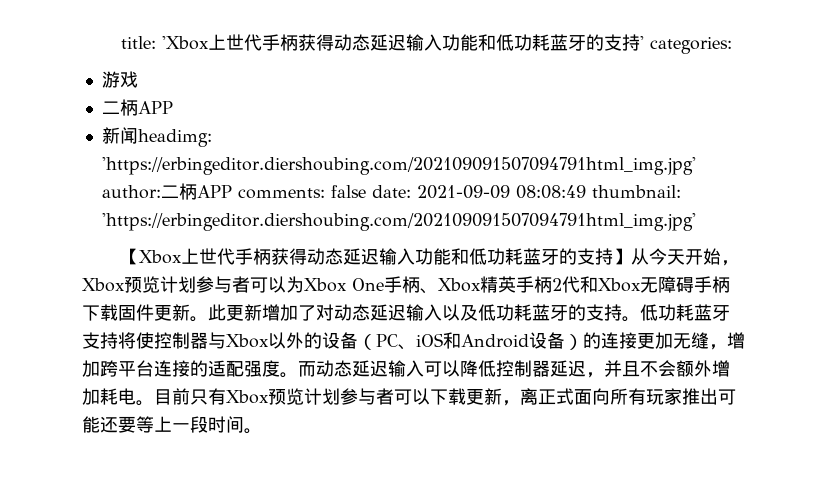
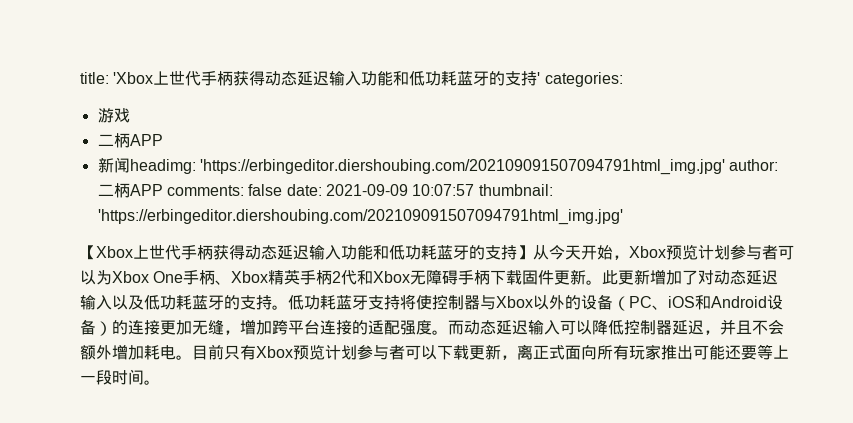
[515,185,586,199] 08:08:49 -> [412,184,475,196] 10:07:57

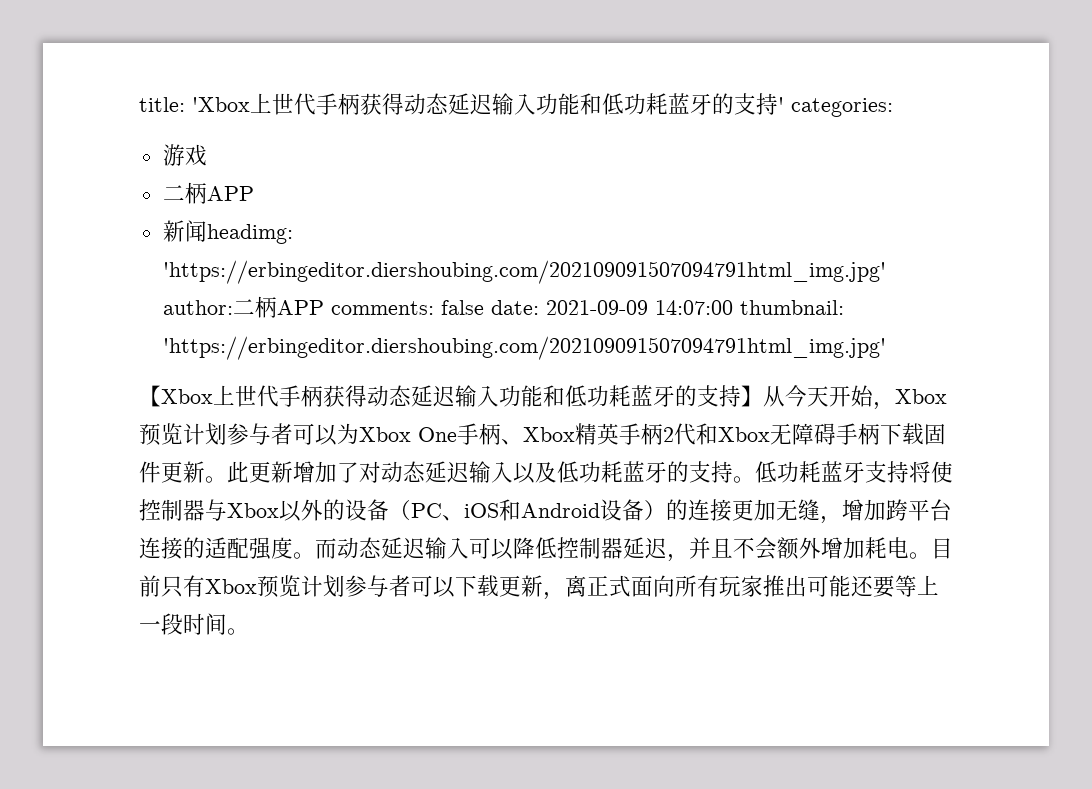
[412,184,475,196] 10:07:57 -> [654,300,733,315] 14:07:00

